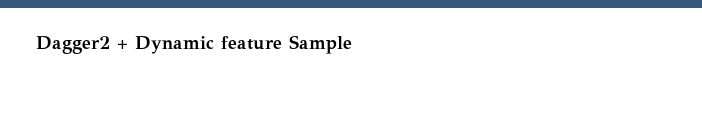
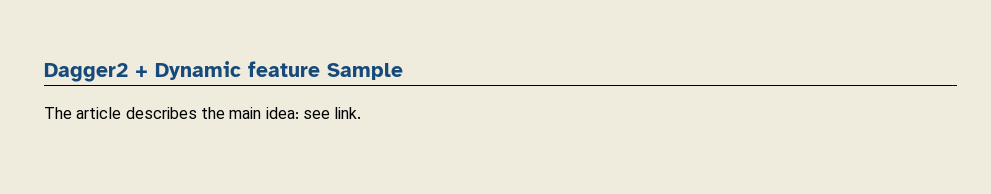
(352, 44) none -> [44,107,362,119] // The article describes the main idea: see link.

